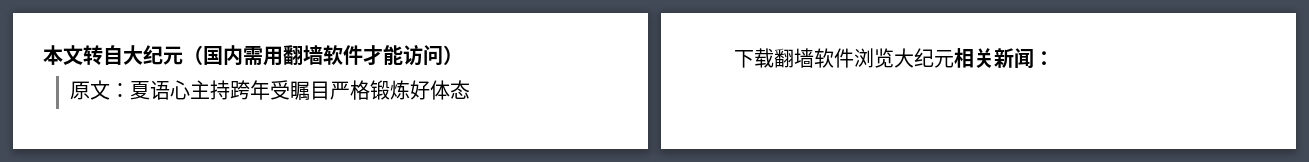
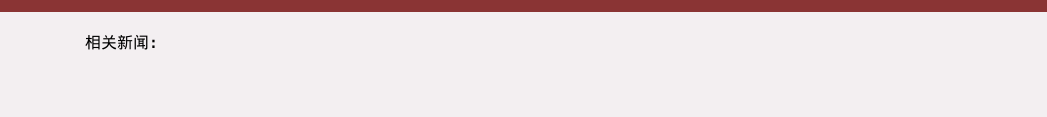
[43,45,463,66] [70,80,471,100] [734,48,955,68] 本文转自大纪元（国内需用翻墙软件才能访问） // 原文：夏语心主持跨年受瞩目严格锻炼好体态 // 下载翻墙软件浏览大纪元 -> (85, 42) none

